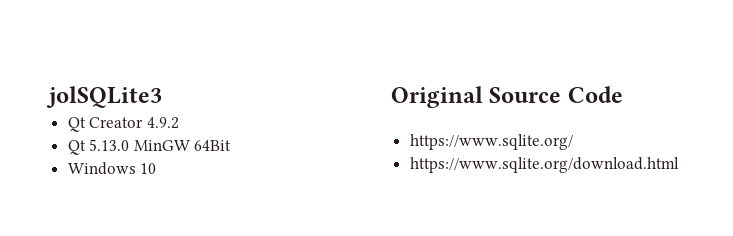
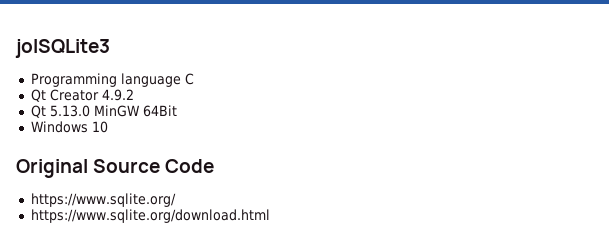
(162, 97) none -> [30,73,194,87] // Programming language C

